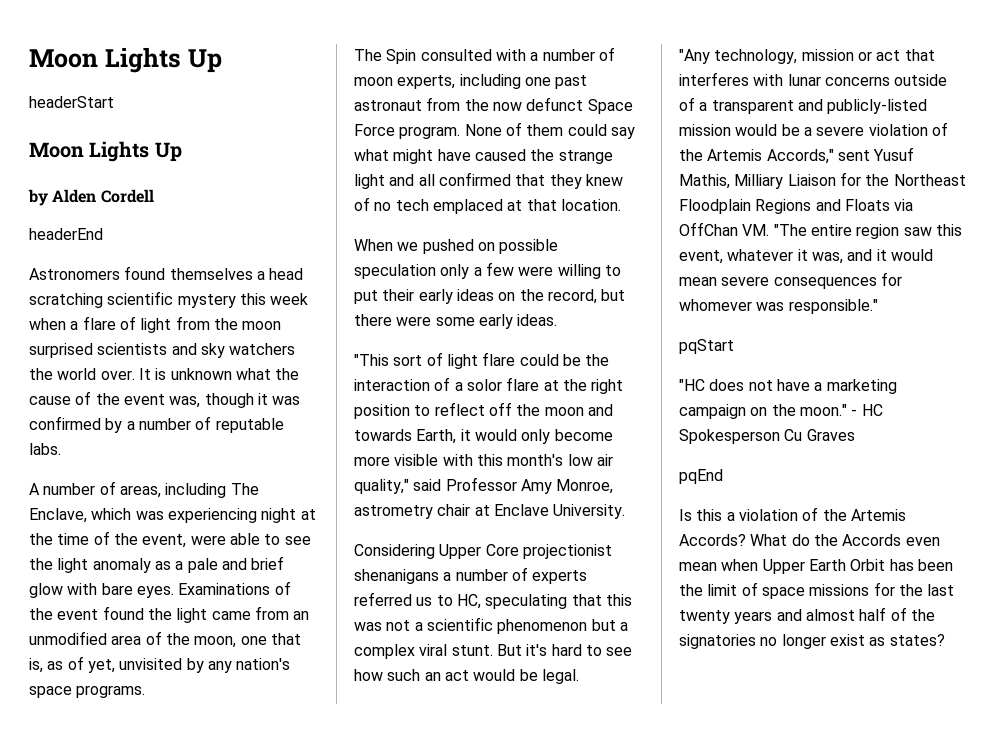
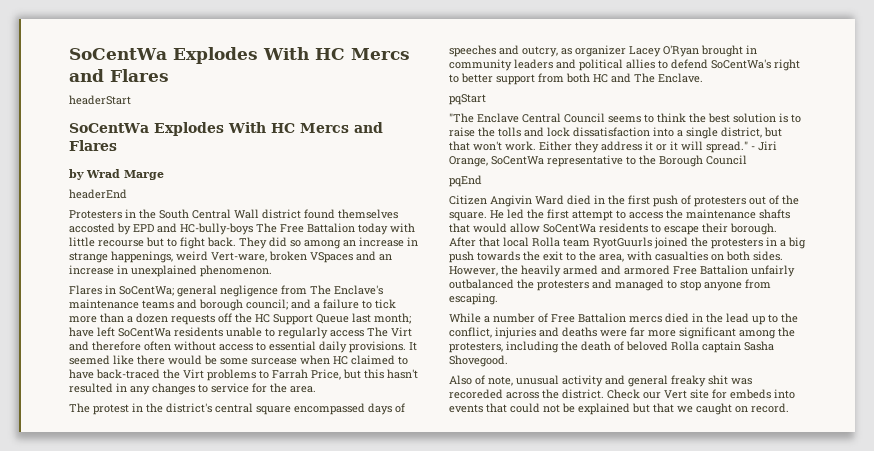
[29,47,222,73] [29,96,114,108] [29,141,182,162] [28,189,154,206] Moon Lights Up // headerStart // Moon Lights Up // by Alden Cordell -> [69,47,410,64] [69,69,169,82] [69,95,131,105] [69,122,383,136] [69,140,117,151] [69,169,164,180] SoCentWa Explodes With HC Mercs and Flares // headerStart // SoCentWa Explodes With HC Mercs and Flares // by Wrad Marge
[29,266,304,280] [29,291,309,308] [29,316,282,333] [29,343,296,358] [29,368,300,380] [29,391,301,408] [29,416,284,433] [29,443,61,455] [29,481,259,498] [29,508,316,523] [29,531,311,548] [29,556,285,573] [29,581,291,598] [29,606,310,623] [29,631,301,648] [29,656,291,673] [29,685,146,698] [354,47,615,64] [354,74,588,89] [354,97,633,114] [354,122,635,139] [354,149,613,164] [354,172,623,189] [354,197,621,214] [354,239,559,254] [354,262,621,279] [354,289,626,304] [354,314,558,329] [354,352,610,369] [354,377,624,394] [354,402,613,419] [354,429,613,444] [354,454,613,466] [354,477,614,494] [354,504,626,519] [354,544,612,559] [354,567,588,584] [354,592,632,609] [354,617,628,634] [354,644,633,659] [354,669,579,684] [679,49,935,64] [679,72,948,86] [679,97,928,114] [679,122,948,136] [679,147,915,164] [679,172,966,189] [679,199,914,214] [679,222,962,239] [679,249,933,264] [679,272,902,289] [679,299,878,314] [679,339,734,354] [679,379,897,394] [679,404,883,419] [679,429,855,444] [679,469,723,484] [679,507,906,521] [679,534,940,546] [679,559,953,574] [679,582,955,599] [679,607,935,624] [679,634,945,649] Astronomers found themselves a head scratching scientific mystery this week when a flare of light from the moon surprised scientists and sky watchers the world over. It is unknown what the cause of the event was, though it was confirmed by a number of reputable labs. // A number of areas, including The Enclave, which was experiencing night at the time of the event, were able to see the light anomaly as a pale and brief glow with bare eyes. Examinations of the event found the light came from an unmodified area of the moon, one that is, as of yet, unvisited by any nation's space programs. // The Spin consulted with a number of moon experts, including one past astronaut from the now defunct Space Force program. None of them could say what might have caused the strange light and all confirmed that they knew of no tech emplaced at that location. // When we pushed on possible speculation only a few were willing to put their early ideas on the record, but there were some early ideas. // "This sort of light flare could be the interaction of a solor flare at the right position to reflect off the moon and towards Earth, it would only become more visible with this month's low air quality," said Professor Amy Monroe, astrometry chair at Enclave University. // Considering Upper Core projectionist shenanigans a number of experts referred us to HC, speculating that this was not a scientific phenomenon but a complex viral stunt. But it's hard to see how such an act would be legal. // "Any technology, mission or act that interferes with lunar concerns outside of a transparent and publicly-listed mission would be a severe violation of the Artemis Accords," sent Yusuf Mathis, Milliary Liaison for the Northeast Floodplain Regions and Floats via OffChan VM. "The entire region saw this event, whatever it was, and it would mean severe consequences for whomever was responsible." // pqStart // "HC does not have a marketing campaign on the moon." - HC Spokesperson Cu Graves // pqEnd // Is this a violation of the Artemis Accords? What do the Accords even mean when Upper Earth Orbit has been the limit of space missions for the last twenty years and almost half of the signatories no longer exist as states? -> [69,209,398,219] [69,223,415,235] [69,237,418,249] [69,251,392,263] [69,265,272,277] [69,285,383,297] [69,299,396,311] [69,313,411,325] [69,327,412,339] [69,341,417,353] [69,355,408,365] [69,369,418,381] [69,383,316,395] [69,403,405,415] [449,45,757,57] [449,59,800,71] [449,73,703,85] [449,94,486,105] [449,113,801,123] [449,127,782,139] [449,141,777,153] [449,155,747,167] [449,175,482,187] [449,195,799,207] [449,209,790,221] [449,223,777,235] [449,237,806,249] [449,251,783,263] [449,265,795,277] [449,279,771,291] [449,293,498,305] [449,313,798,325] [449,327,795,339] [449,341,774,353] [449,355,508,367] [449,375,752,387] [449,389,795,399] [449,403,789,415] Protesters in the South Central Wall district found themselves accosted by EPD and HC-bully-boys The Free Battalion today with little recourse but to fight back. They did so among an increase in strange happenings, weird Vert-ware, broken VSpaces and an increase in unexplained phenomenon. // Flares in SoCentWa; general negligence from The Enclave's maintenance teams and borough council; and a failure to tick more than a dozen requests off the HC Support Queue last month; have left SoCentWa residents unable to regularly access The Virt and therefore often without access to essential daily provisions. It seemed like there would be some surcease when HC claimed to have back-traced the Virt problems to Farrah Price, but this hasn't resulted in any changes to service for the area. // The protest in the district's central square encompassed days of speeches and outcry, as organizer Lacey O'Ryan brought in community leaders and political allies to defend SoCentWa's right to better support from both HC and The Enclave. // pqStart // "The Enclave Central Council seems to think the best solution is to raise the tolls and lock dissatisfaction into a single district, but that won't work. Either they address it or it will spread." - Jiri Orange, SoCentWa representative to the Borough Council // pqEnd // Citizen Angivin Ward died in the first push of protesters out of the square. He led the first attempt to access the maintenance shafts that would allow SoCentWa residents to escape their borough. After that local Rolla team RyotGuurls joined the protesters in a big push towards the exit to the area, with casualties on both sides. However, the heavily armed and armored Free Battalion unfairly outbalanced the protesters and managed to stop anyone from escaping. // While a number of Free Battalion mercs died in the lead up to the conflict, injuries and deaths were far more significant among the protesters, including the death of beloved Rolla captain Sasha Shovegood. // Also of note, unusual activity and general freaky shit was recoreded across the district. Check our Vert site for embeds into events that could not be explained but that we caught on record.

